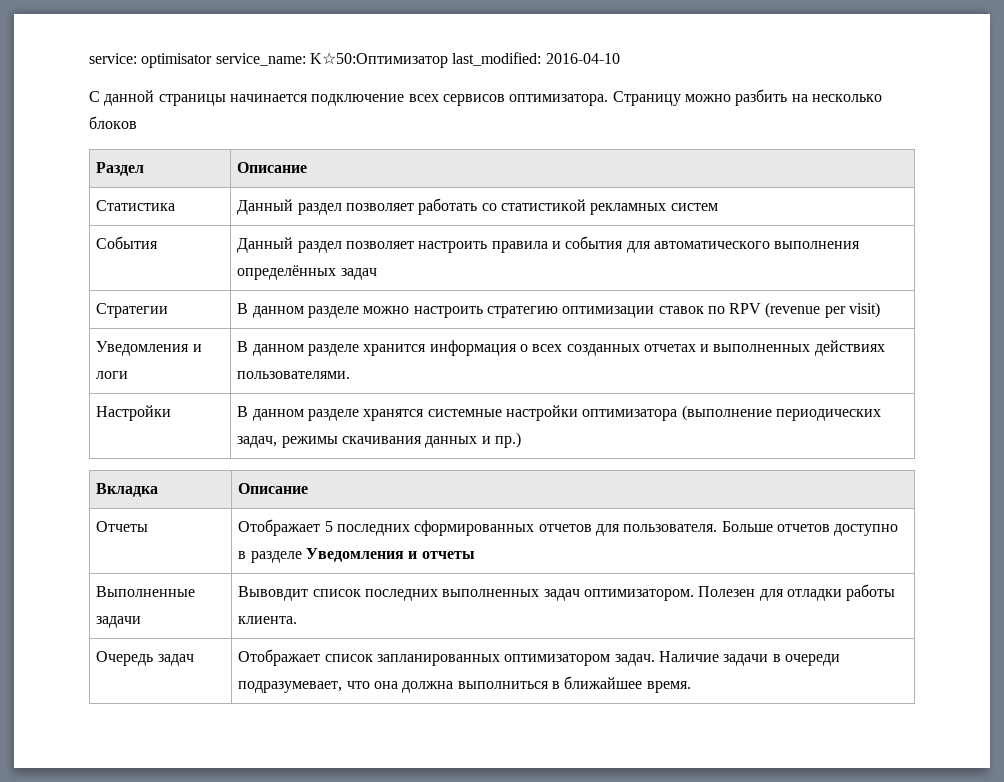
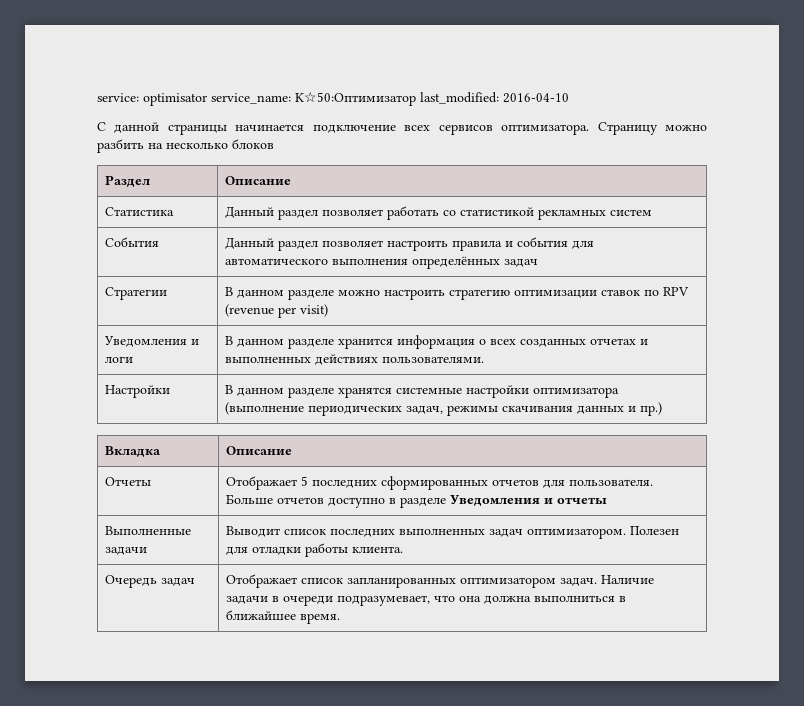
[238,586,309,601] Вывовдит -> [225,526,280,537] Выводит

